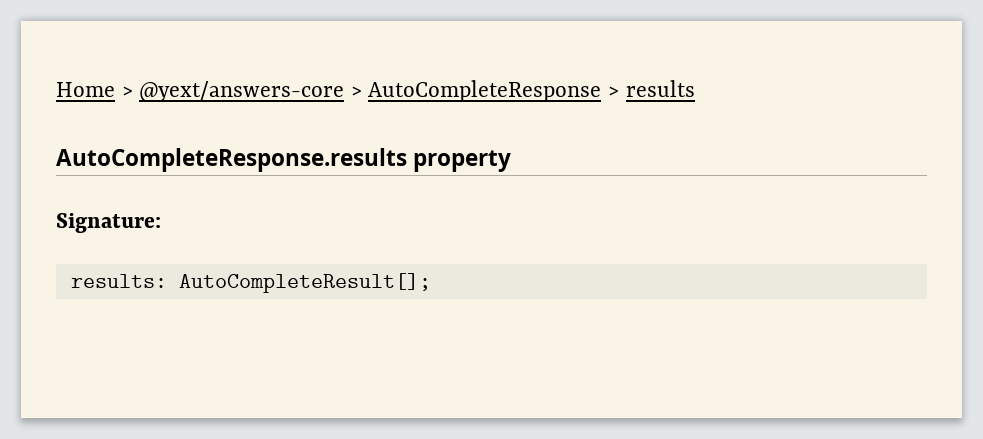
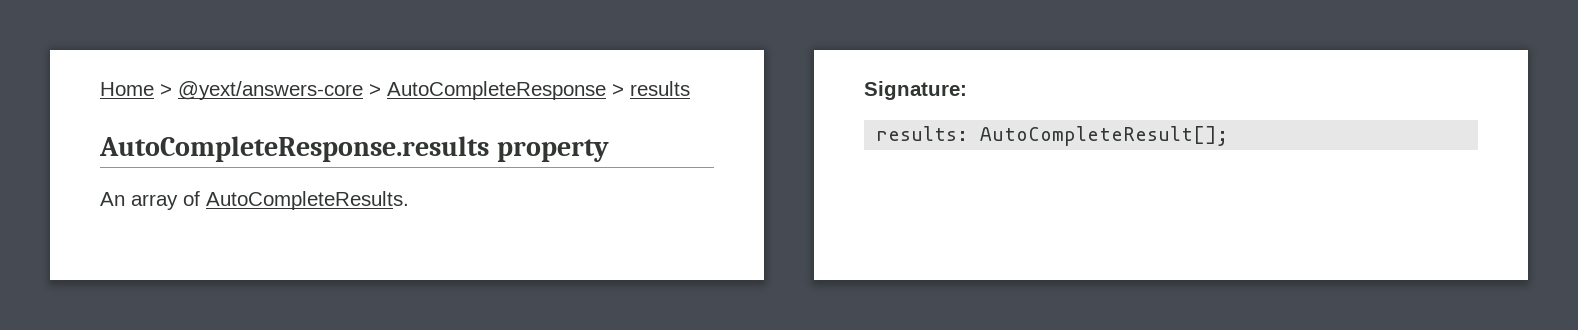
(512, 161) none -> [100,191,409,210] // An array of AutoCompleteResults.

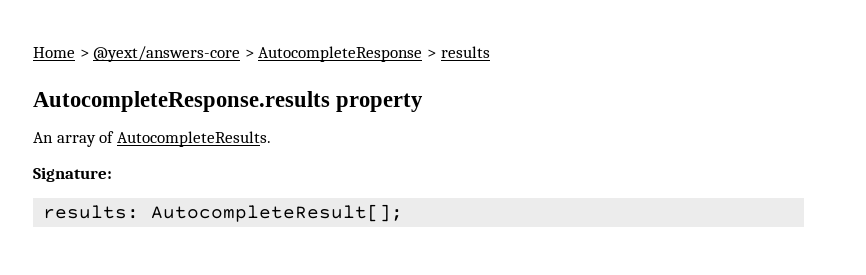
[387,81,606,100] AutoCompleteResponse -> [258,46,423,62] AutocompleteResponse
[99,136,489,162] AutoCompleteResponse.results -> [33,91,330,112] AutocompleteResponse.results
[206,191,409,210] AutoCompleteResults. -> [116,131,271,147] AutocompleteResults.
[980,126,1229,146] AutoCompleteResult[]; -> [151,204,404,222] AutocompleteResult[];

